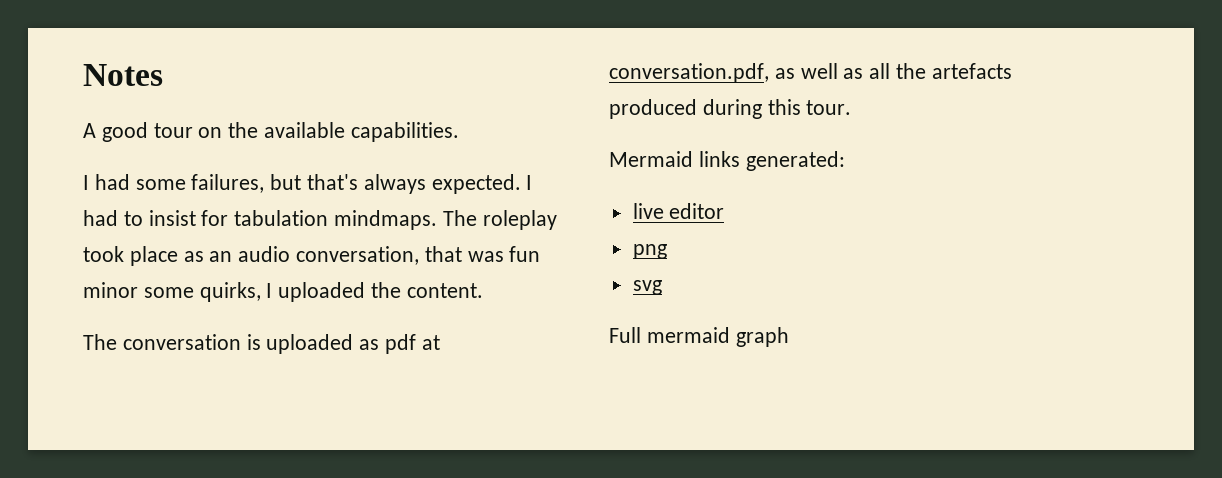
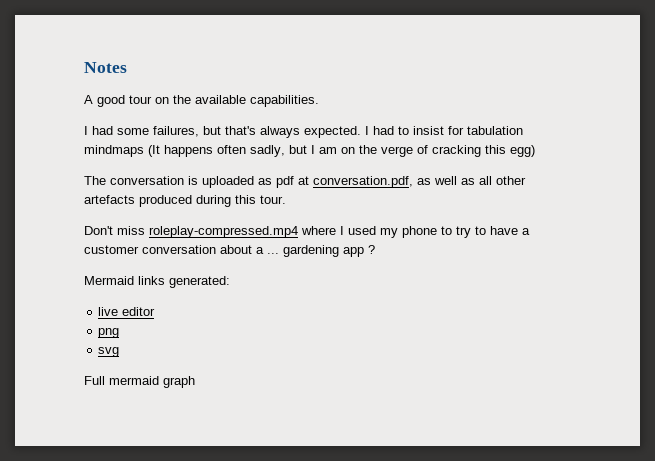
[334,210,557,230] [83,246,541,266] [83,282,483,302] mindmaps. The roleplay took place as an audio conversation, that was fun minor some quirks, I uploaded the content. -> [84,145,535,157] mindmaps (It happens often sadly, but I am on the verge of cracking this egg)
[896,63,927,79] the -> [496,176,526,185] other
(852, 107) none -> [84,226,530,238] [84,245,375,257] // Don't miss roleplay-compressed.mp4 where I used my phone to try to have a customer conversation about a ... gardening app ?

